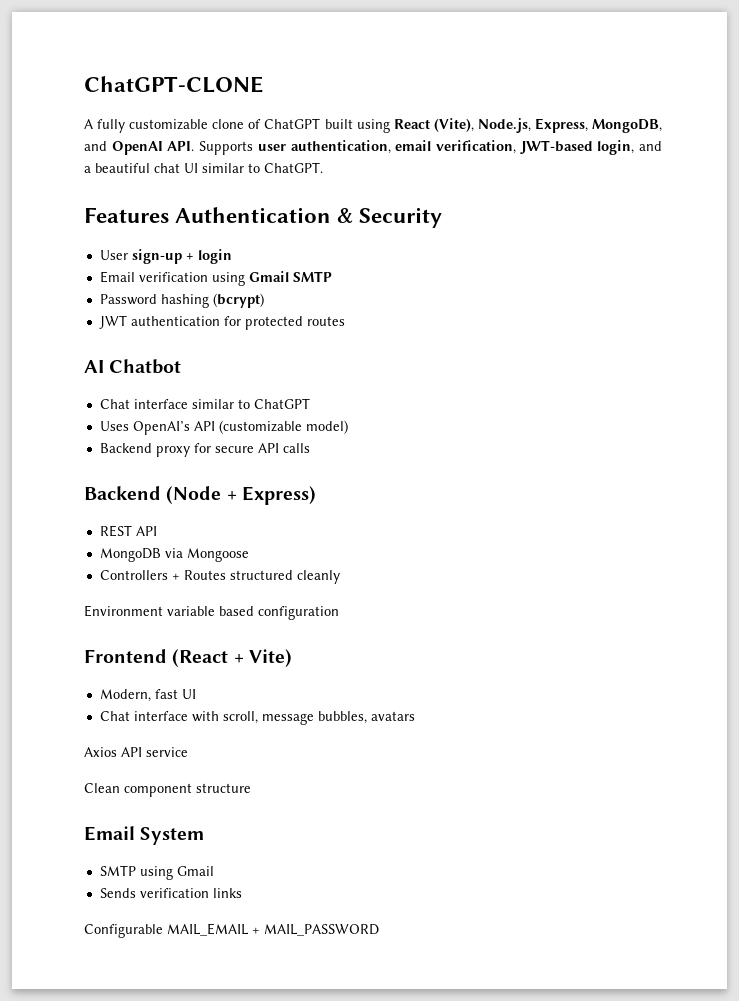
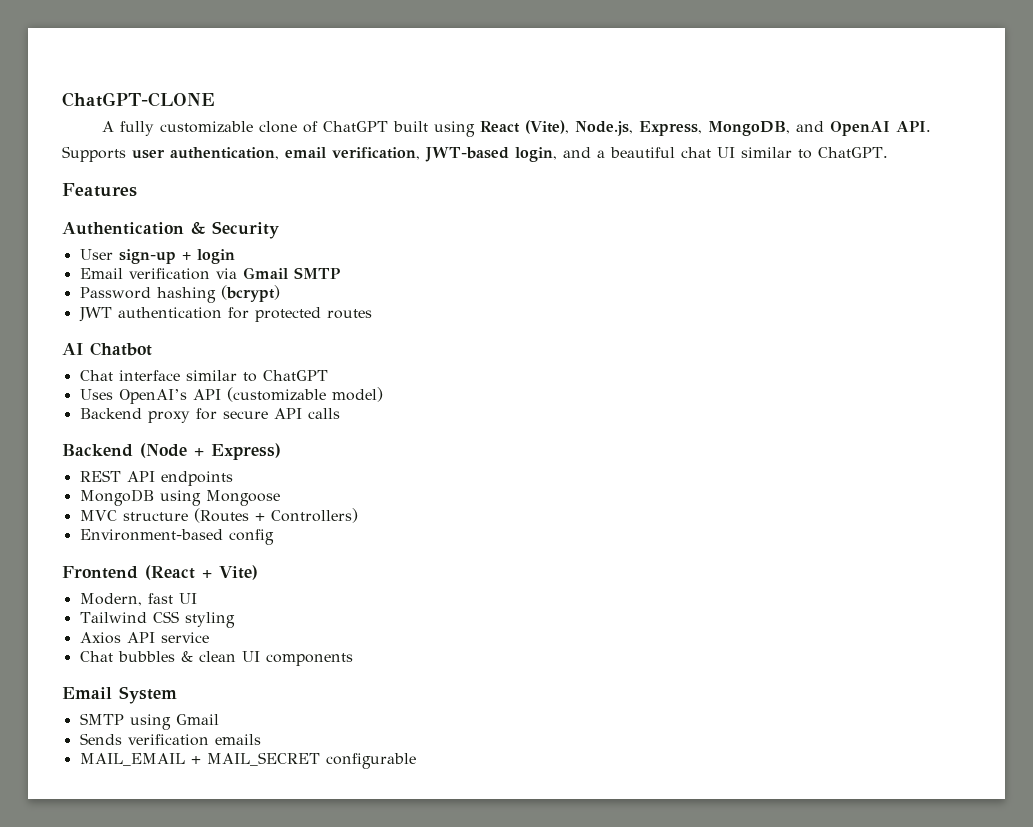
(195, 146) none -> (931, 126) //
(169, 215) none -> (137, 190) //
[211,272,245,286] using -> [215,268,237,279] via
(157, 531) none -> [160,471,233,486] endpoints
[164,548,183,558] via -> [159,490,201,506] using
[99,570,340,584] [84,605,339,620] Controllers + Routes structured cleanly // Environment variable based configuration -> [79,508,358,523] [79,529,274,545] MVC structure (Routes + Controllers) // Environment-based config
[99,711,415,725] [84,747,188,757] [84,783,251,797] Chat interface with scroll, message bubbles, avatars // Axios API service // Clean component structure -> [79,611,235,628] [79,632,209,644] [79,651,353,666] Tailwind CSS styling // Axios API service // Chat bubbles & clean UI components
[212,888,242,898] [84,923,379,938] links // Configurable MAIL_EMAIL + MAIL_PASSWORD -> [214,734,261,745] [79,752,416,769] emails // MAIL_EMAIL + MAIL_SECRET configurable

